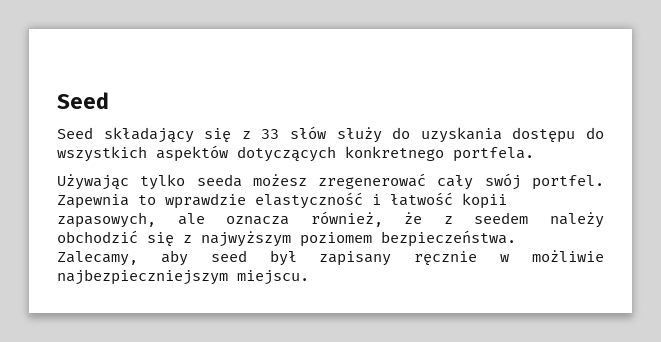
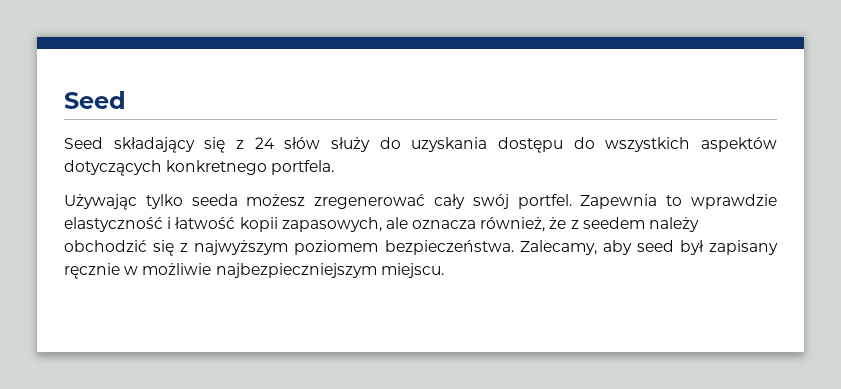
[261,129,280,139] 33 -> [254,137,275,149] 24

